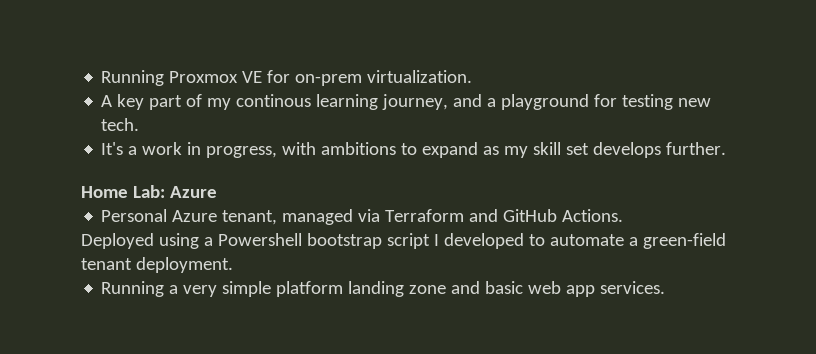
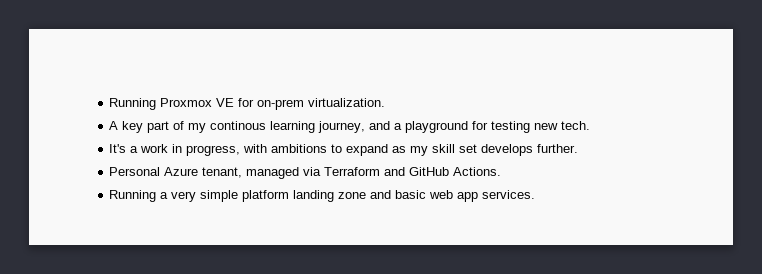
[81,185,217,198] // Home Lab: Azure -> (579, 148) none
[81,233,726,249] [81,257,233,273] // Deployed using a Powershell bootstrap script I developed to automate a green-field tenant deployment. -> (502, 171) none

